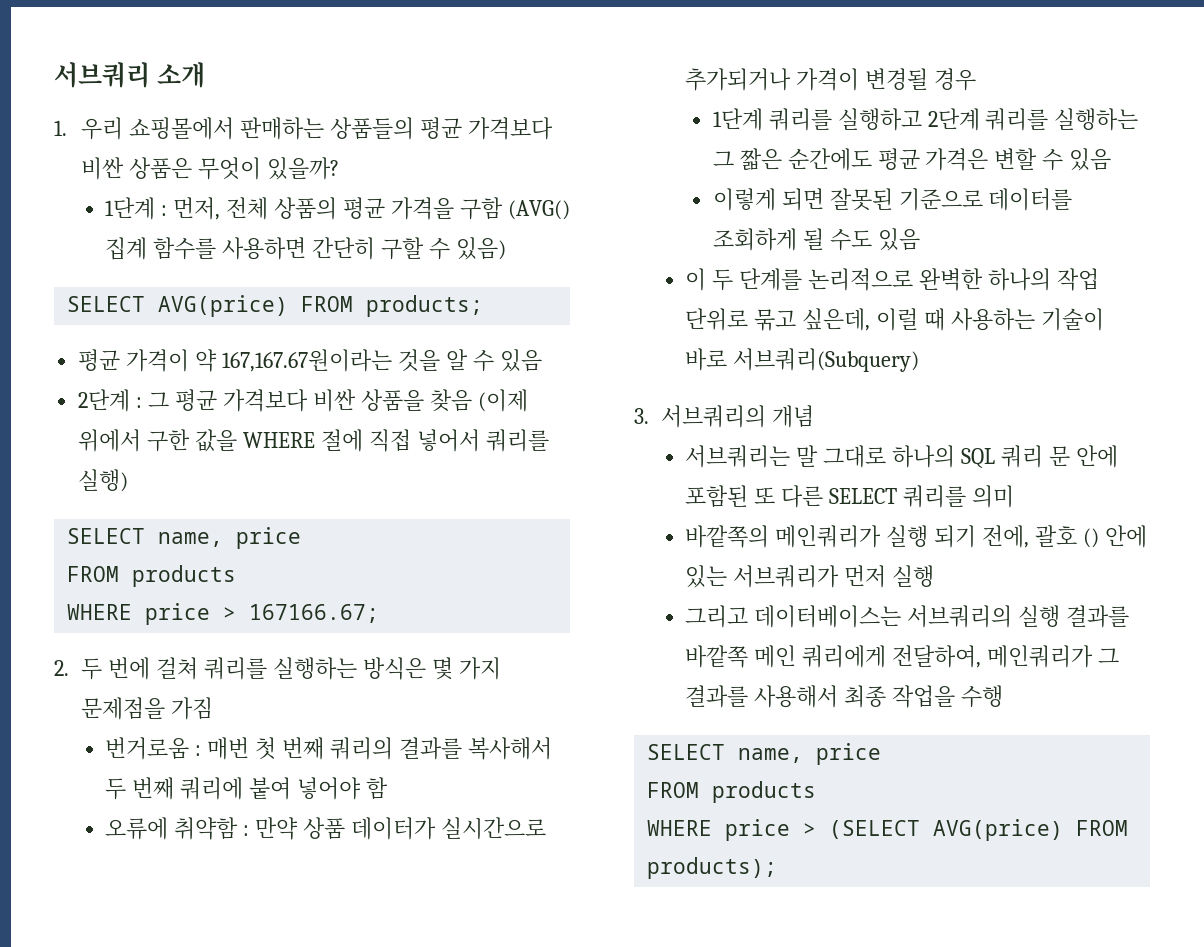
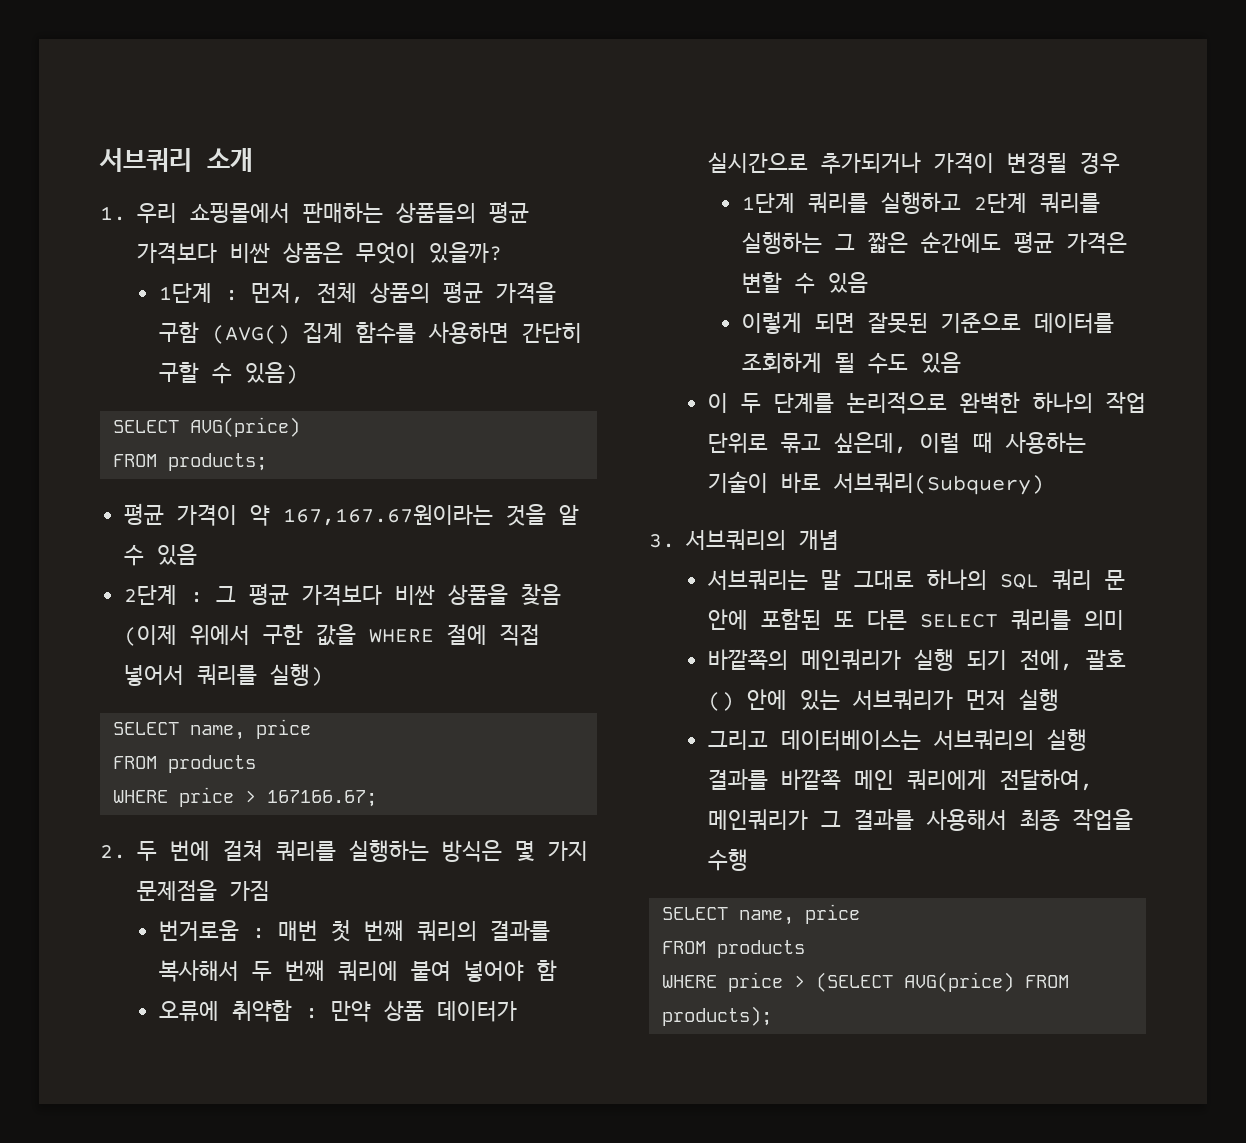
(289, 306) none -> (301, 427) //

